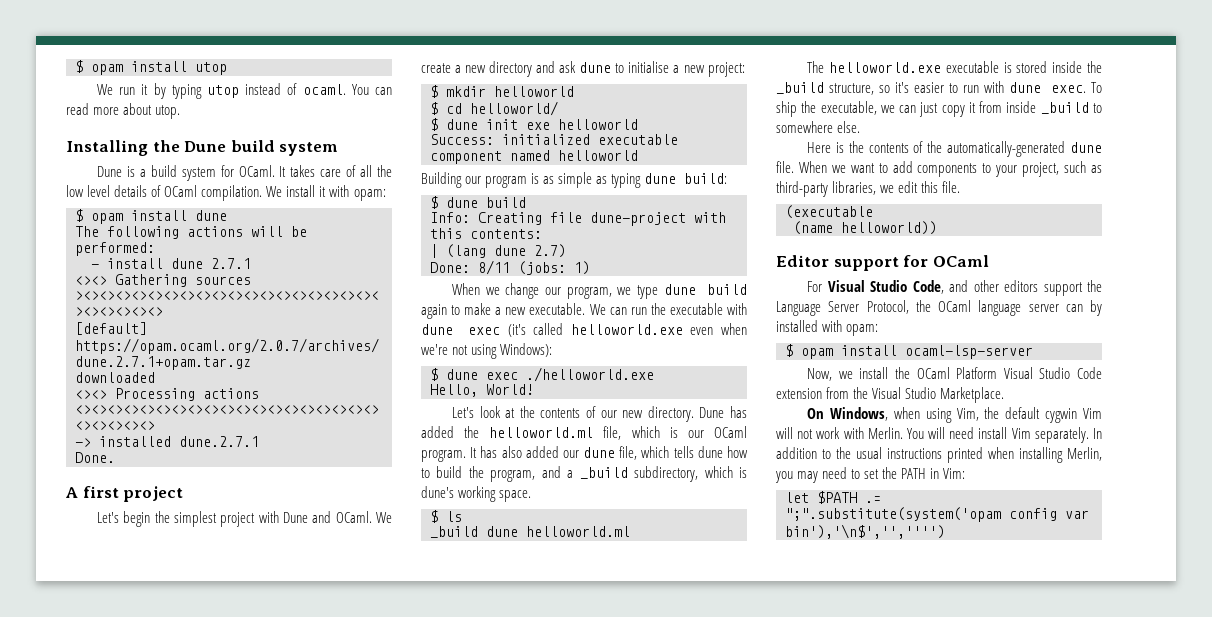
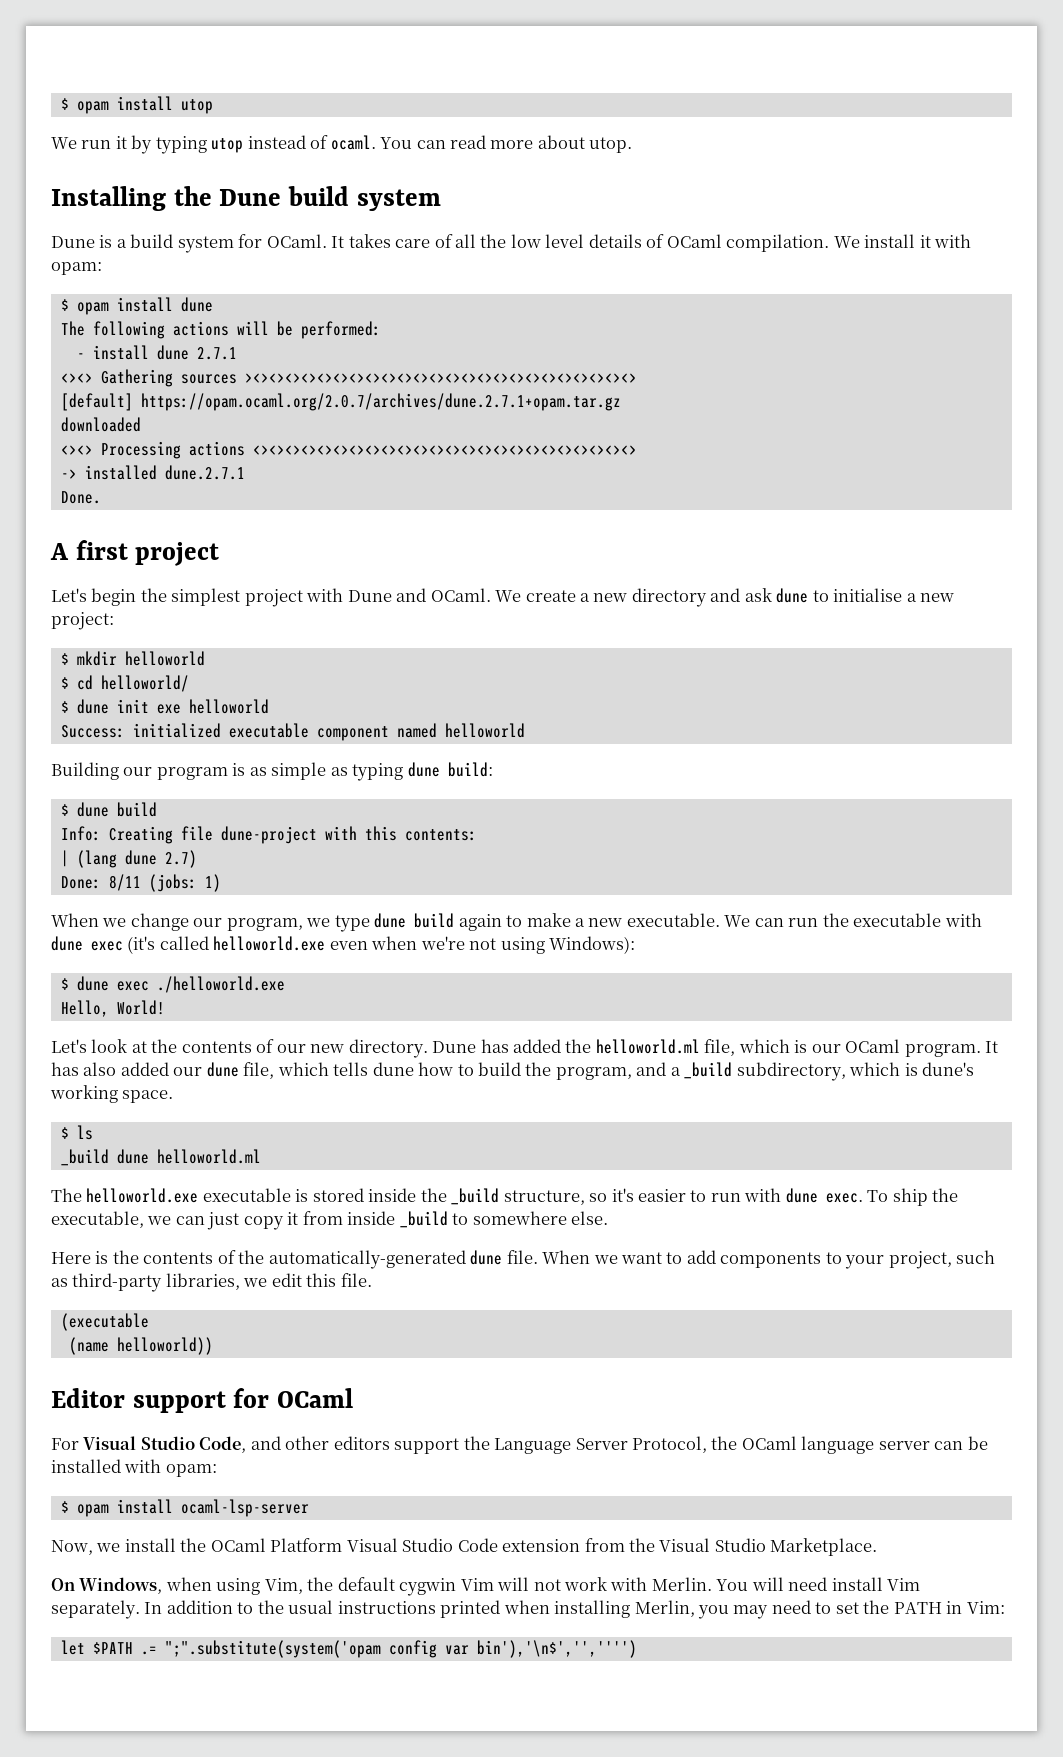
[1090,300,1102,316] by -> [967,1436,988,1450] be

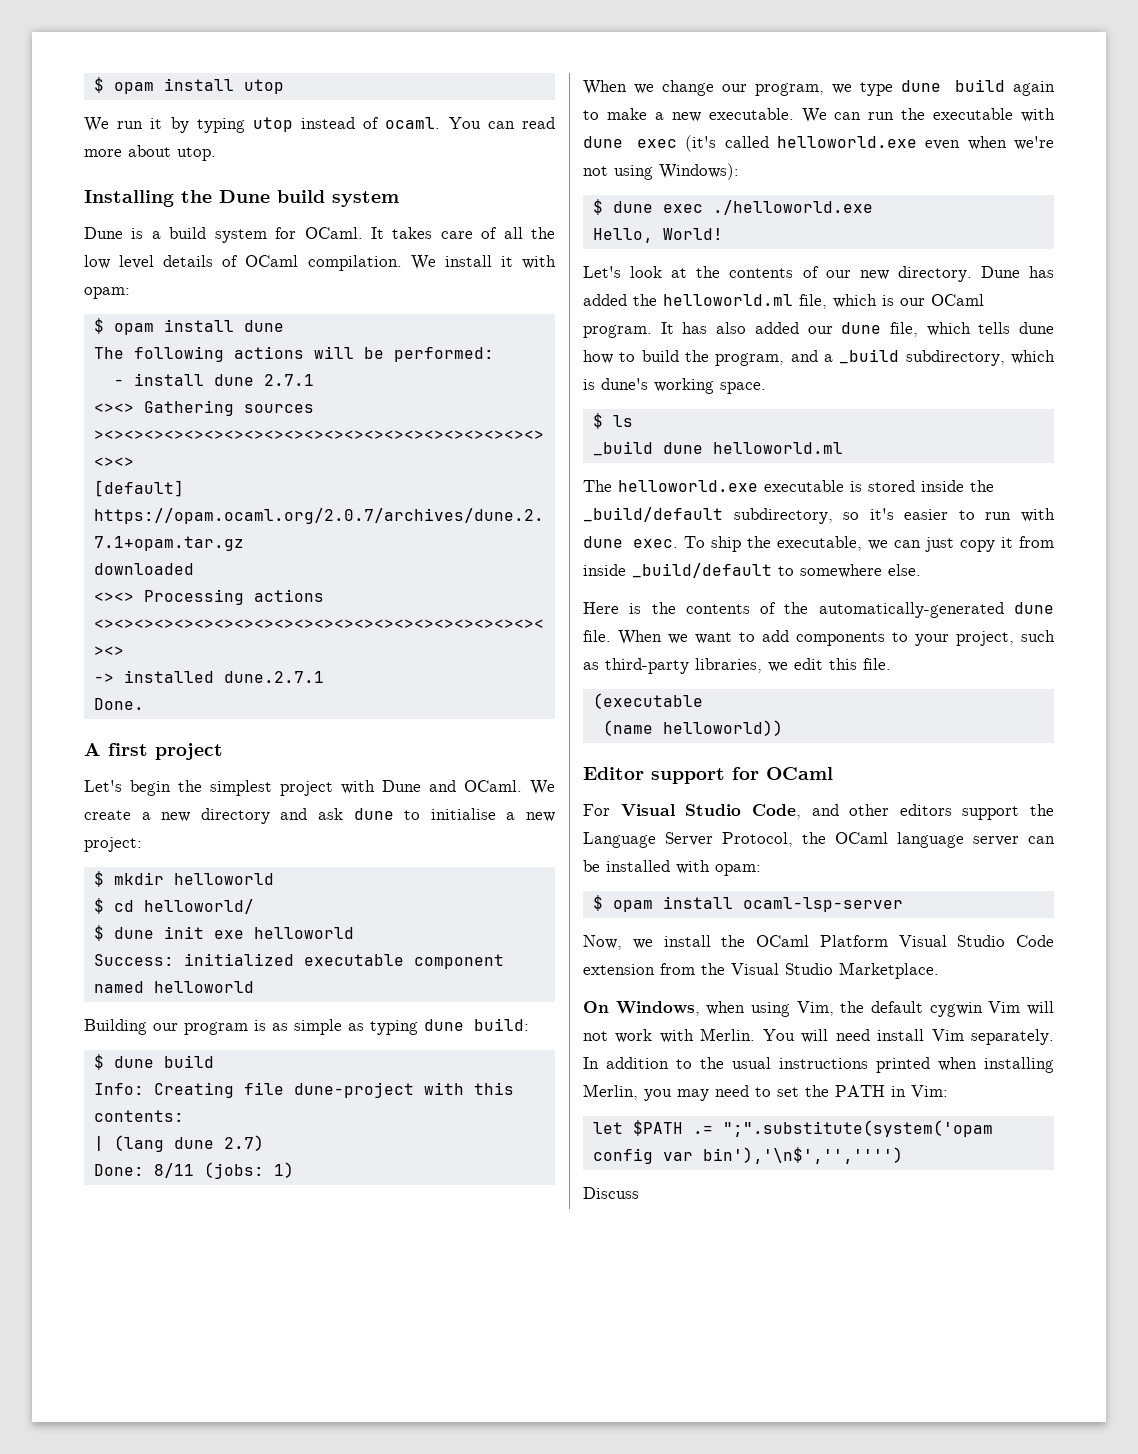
[451,1188,585,1205] _build structure, -> [583,507,833,524] _build/default subdirectory,
[399,1211,448,1228] _build -> [632,563,772,578] _build/default
(637, 1649) none -> [583,1187,639,1199] // Discuss

